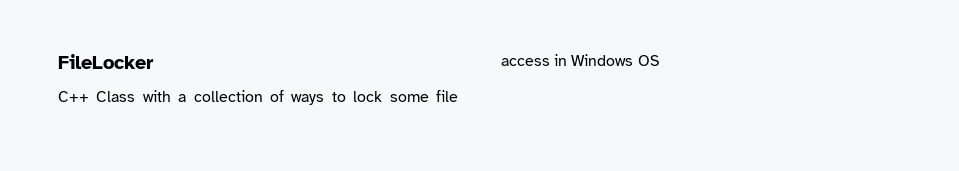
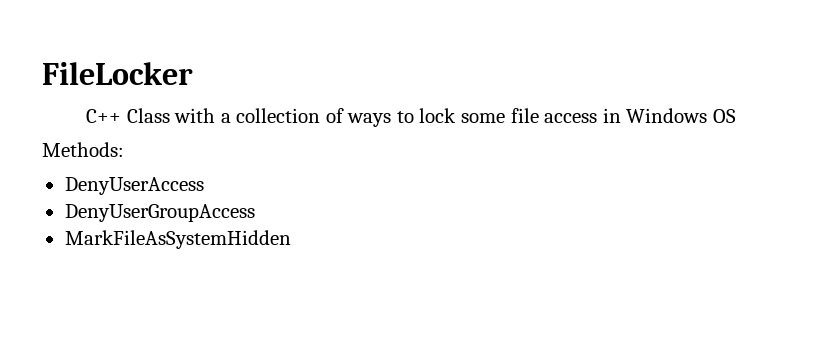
(660, 60) none -> [42,142,124,157] [64,177,204,195] [64,204,255,222] [64,230,291,249] // Methods: // DenyUserAccess // DenyUserGroupAccess // MarkFileAsSystemHidden

